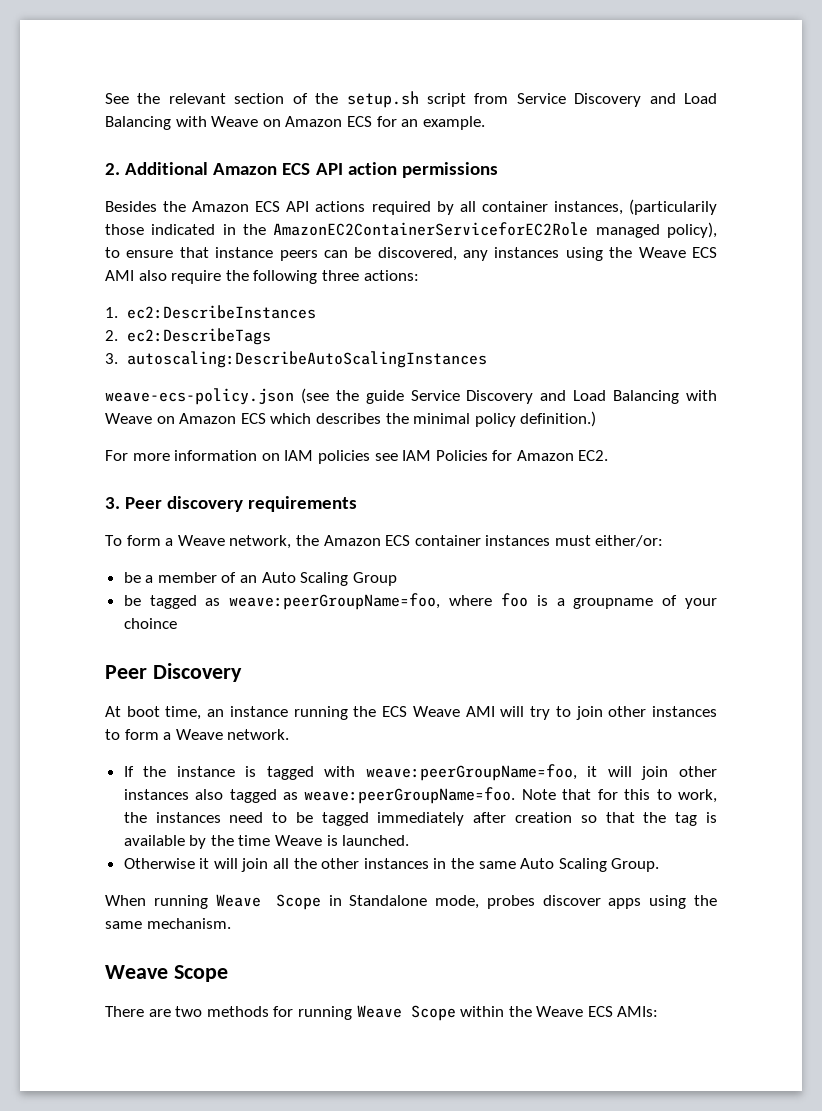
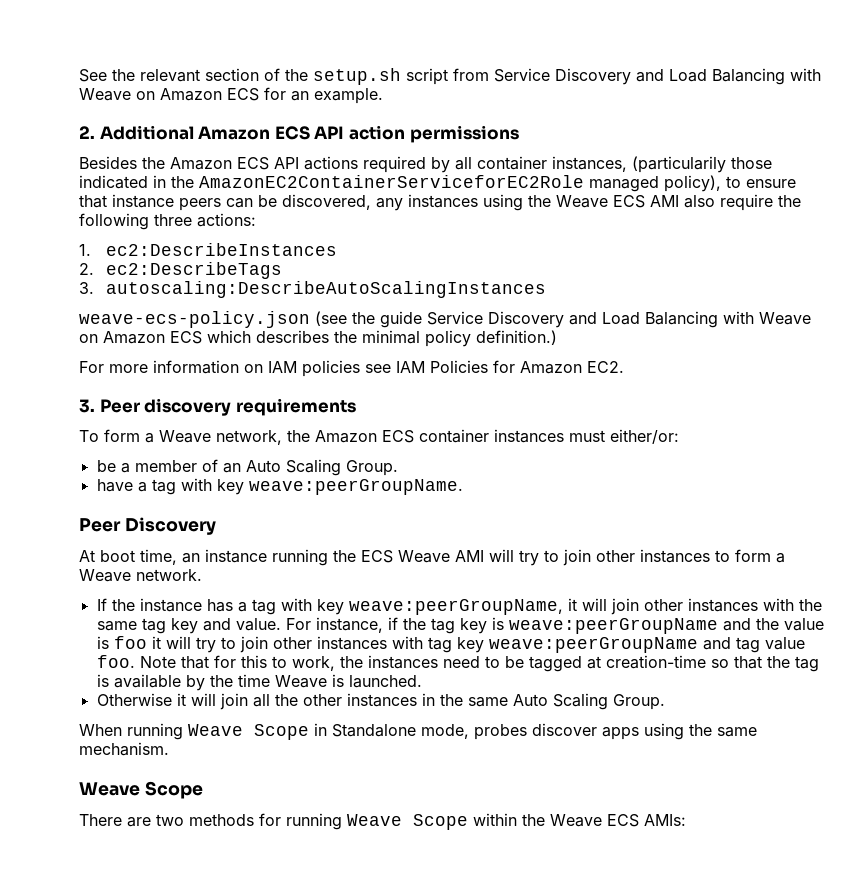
[352,572,397,586] [123,593,717,610] [123,618,177,629] Group // be tagged as weave:peerGroupName=foo, where foo is a groupname of your choince -> [345,460,398,476] [96,478,463,495] Group. // have a tag with key weave:peerGroupName.
[245,764,577,781] is tagged with weave:peerGroupName=foo, -> [206,598,563,615] has a tag with key weave:peerGroupName,
[195,787,516,804] also tagged as weave:peerGroupName=foo. -> [762,598,822,611] [96,617,824,634] [96,636,805,653] [96,655,135,668] with the same tag key and value. For instance, if the tag key is weave:peerGroupName and the value is foo it will try to join other instances with tag key weave:peerGroupName and tag value foo.
[377,812,573,826] immediately after creation -> [586,655,706,669] at creation-time

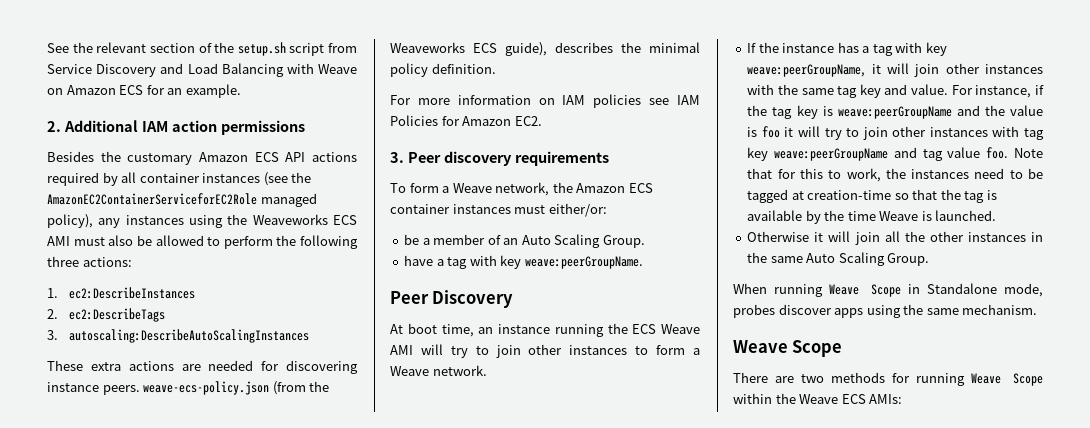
[198,126,345,140] Amazon ECS API -> [141,121,168,132] IAM
(165, 163) none -> [127,153,193,165] customary
[552,156,772,173] [79,175,796,192] [79,194,371,211] instances, (particularily those indicated in the AmazonEC2ContainerServiceforEC2Role managed policy), to ensure that instance peers can be discovered, -> [202,172,312,186] [47,193,317,207] [47,214,93,228] instances (see the AmazonEC2ContainerServiceforEC2Role managed policy),
[556,195,608,208] Weave -> [252,214,328,225] Weaveworks
[684,194,773,211] also require -> [73,235,273,249] must also be allowed to perform
[79,311,811,328] [79,330,251,344] weave-ecs-policy.json (see the guide Service Discovery and Load Balancing with Weave on Amazon ECS which -> [47,360,358,374] [47,381,330,395] [390,42,547,56] These extra actions are needed for discovering instance peers. weave-ecs-policy.json (from the Weaveworks ECS guide),
[476,330,557,345] definition.) -> [431,63,496,74] definition.

